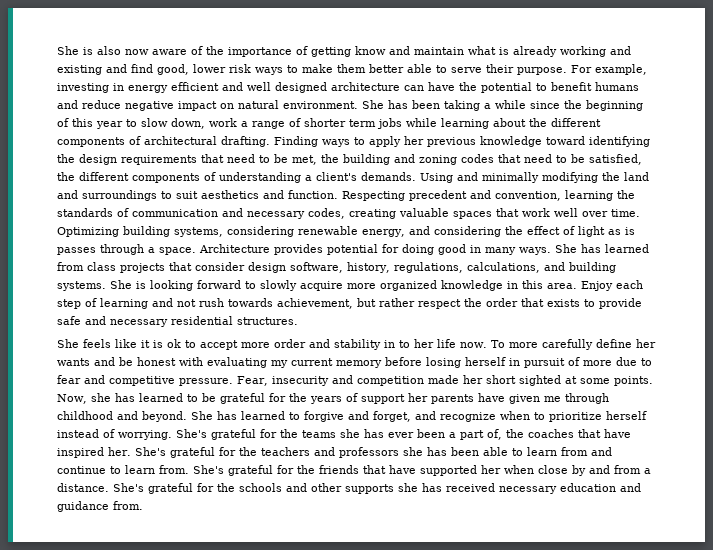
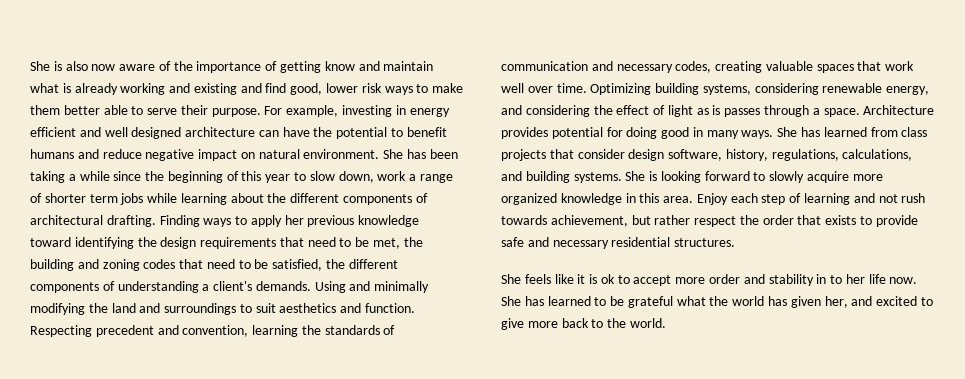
[490,339,656,350] [57,357,652,368] [57,375,653,386] [57,393,111,404] To more carefully define her wants and be honest with evaluating my current memory before losing herself in pursuit of more due to fear and competitive pressure. Fear, insecurity and competition made her short sighted at some points. Now, she -> [501,296,521,306] She
[268,393,609,404] [57,411,647,422] [57,429,631,440] [57,447,612,458] [57,465,651,476] [57,483,641,494] [57,501,143,512] for the years of support her parents have given me through childhood and beyond. She has learned to forgive and forget, and recognize when to prioritize herself instead of worrying. She's grateful for the teams she has ever been a part of, the coaches that have inspired her. She's grateful for the teachers and professors she has been able to learn from and continue to learn from. She's grateful for the friends that have supported her when close by and from a distance. She's grateful for the schools and other supports she has received necessary education and guidance from. -> [676,296,933,308] [501,318,666,330] what the world has given her, and excited to give more back to the world.

